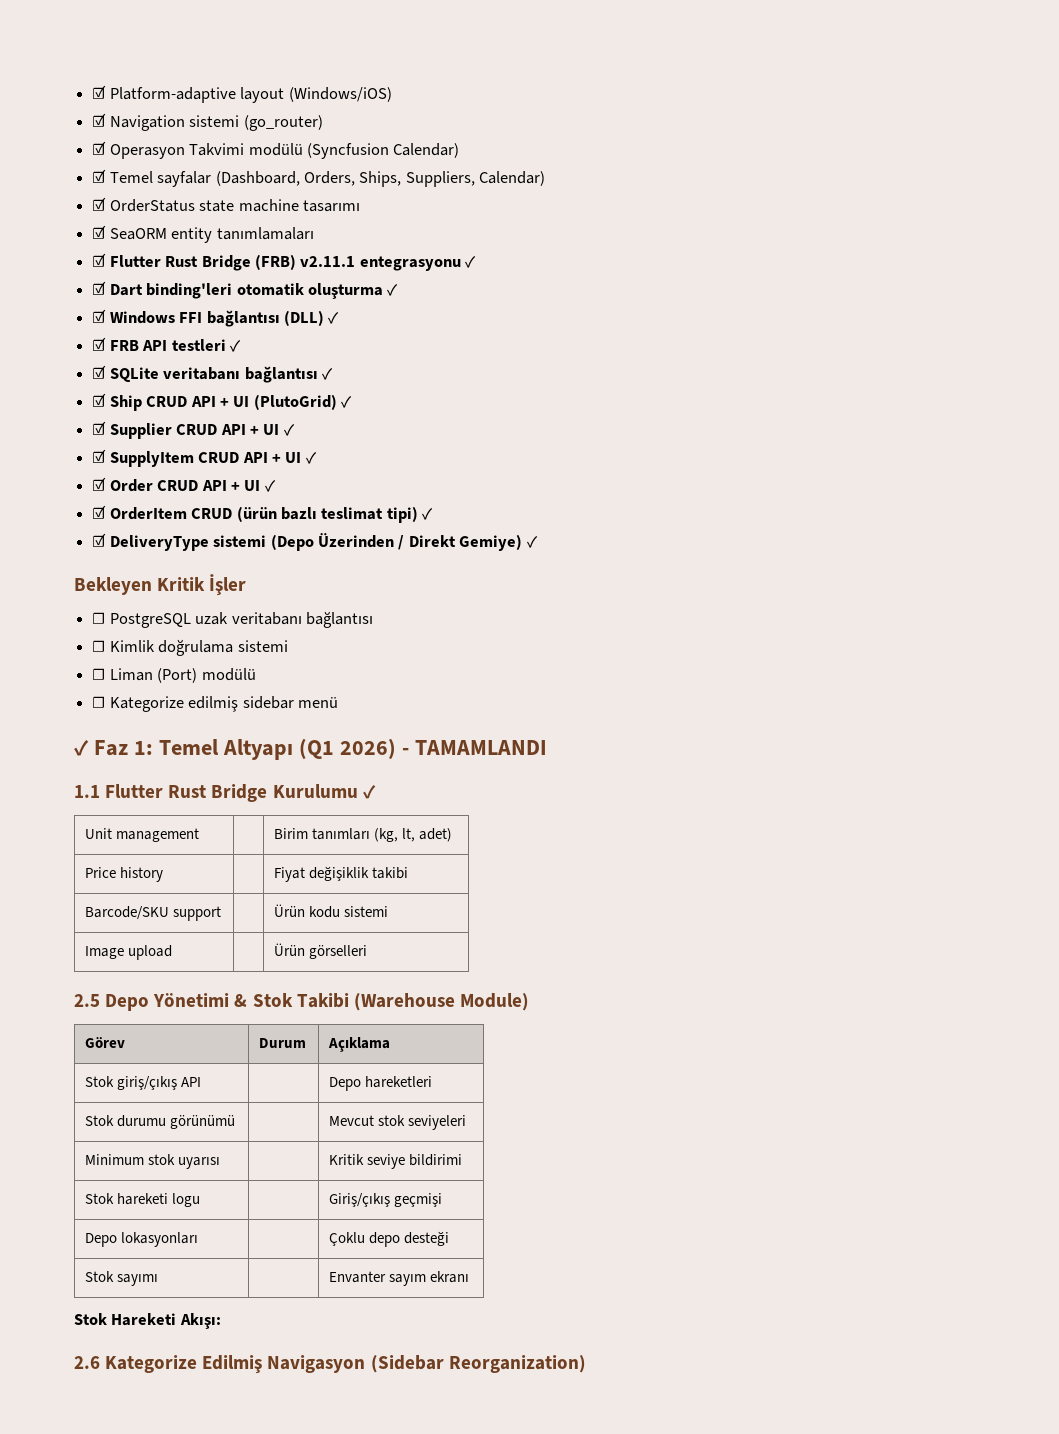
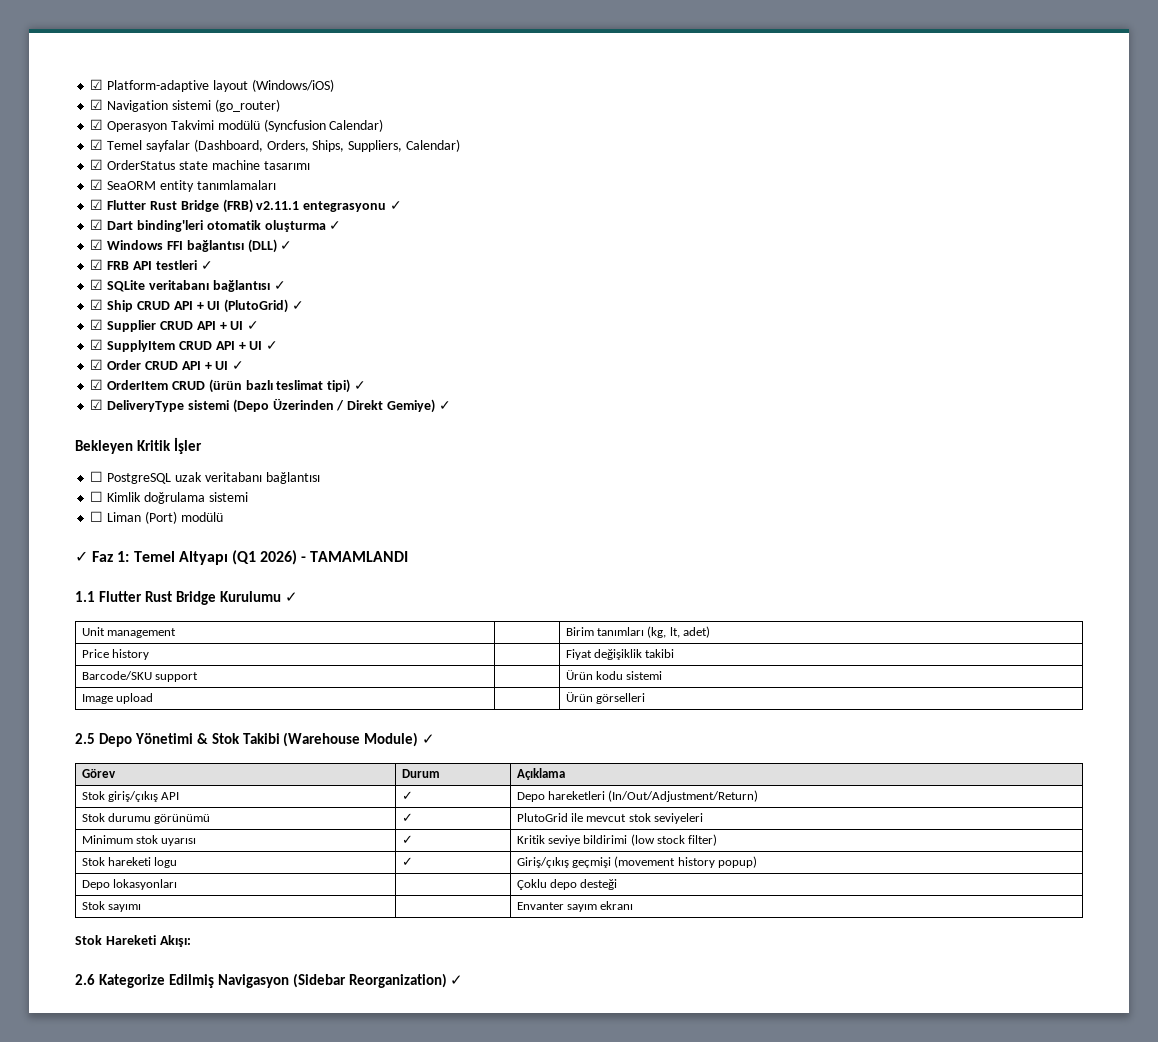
[92,696,338,712] // ☐ Kategorize edilmiş sidebar menü -> (223, 517) none
(529, 1002) none -> [422,734,436,744] ✓
(201, 1082) none -> [401,791,413,800] ✓
(432, 1082) none -> [608,790,759,802] (In/Out/Adjustment/Return)
[328,1115,374,1126] | Mevcut -> [401,813,413,822] [516,813,627,822] ✓ | PlutoGrid ile mevcut
(220, 1163) none -> [401,835,413,844] ✓
(462, 1160) none -> [630,834,718,846] (low stock filter)
(200, 1200) none -> [401,857,413,866] ✓
(442, 1200) none -> [614,856,758,868] (movement history popup)
(586, 1364) none -> [450,975,464,985] ✓

